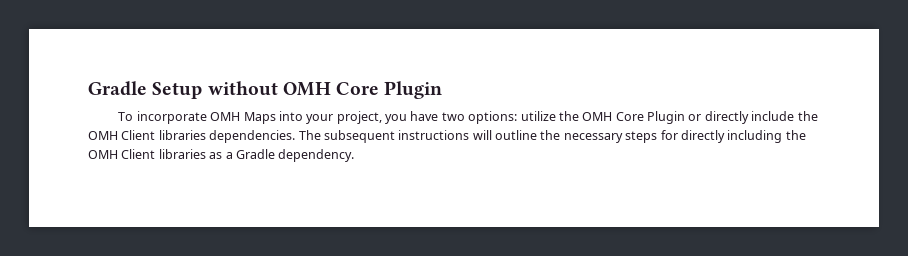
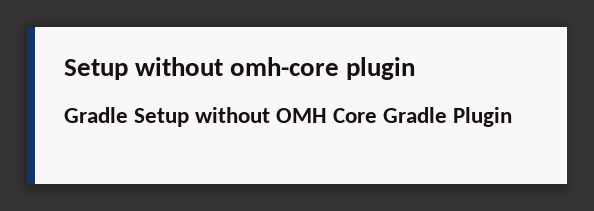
(88, 88) none -> [64,57,416,80] Setup without omh-core plugin //
[384,81,443,99] [118,111,818,124] [88,130,806,143] [88,149,355,162] Plugin // To incorporate OMH Maps into your project, you have two options: utilize the OMH Core Plugin or directly include the OMH Client libraries dependencies. The subsequent instructions will outline the necessary steps for directly including the OMH Client libraries as a Gradle dependency. -> [383,107,513,127] Gradle Plugin

